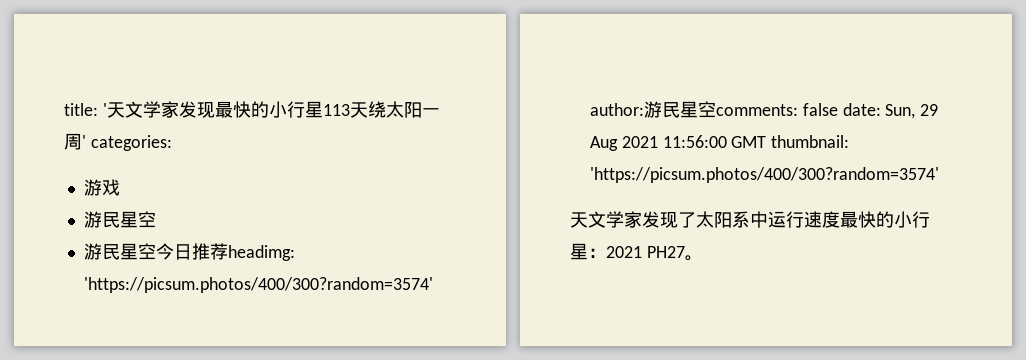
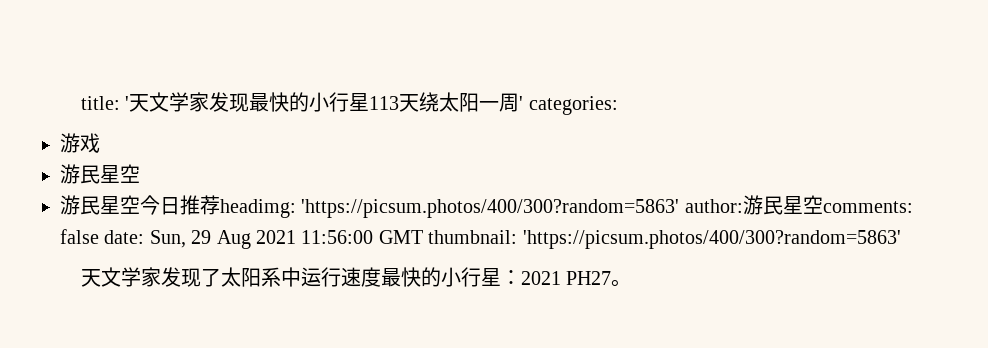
[83,277,433,293] 'https://picsum.photos/400/300?random=3574' -> [301,199,680,218] 'https://picsum.photos/400/300?random=5863'
[589,167,939,183] 'https://picsum.photos/400/300?random=3574' -> [522,230,901,249] 'https://picsum.photos/400/300?random=5863'

